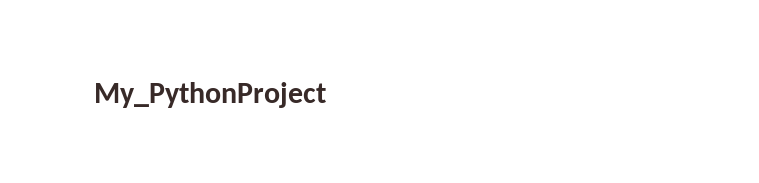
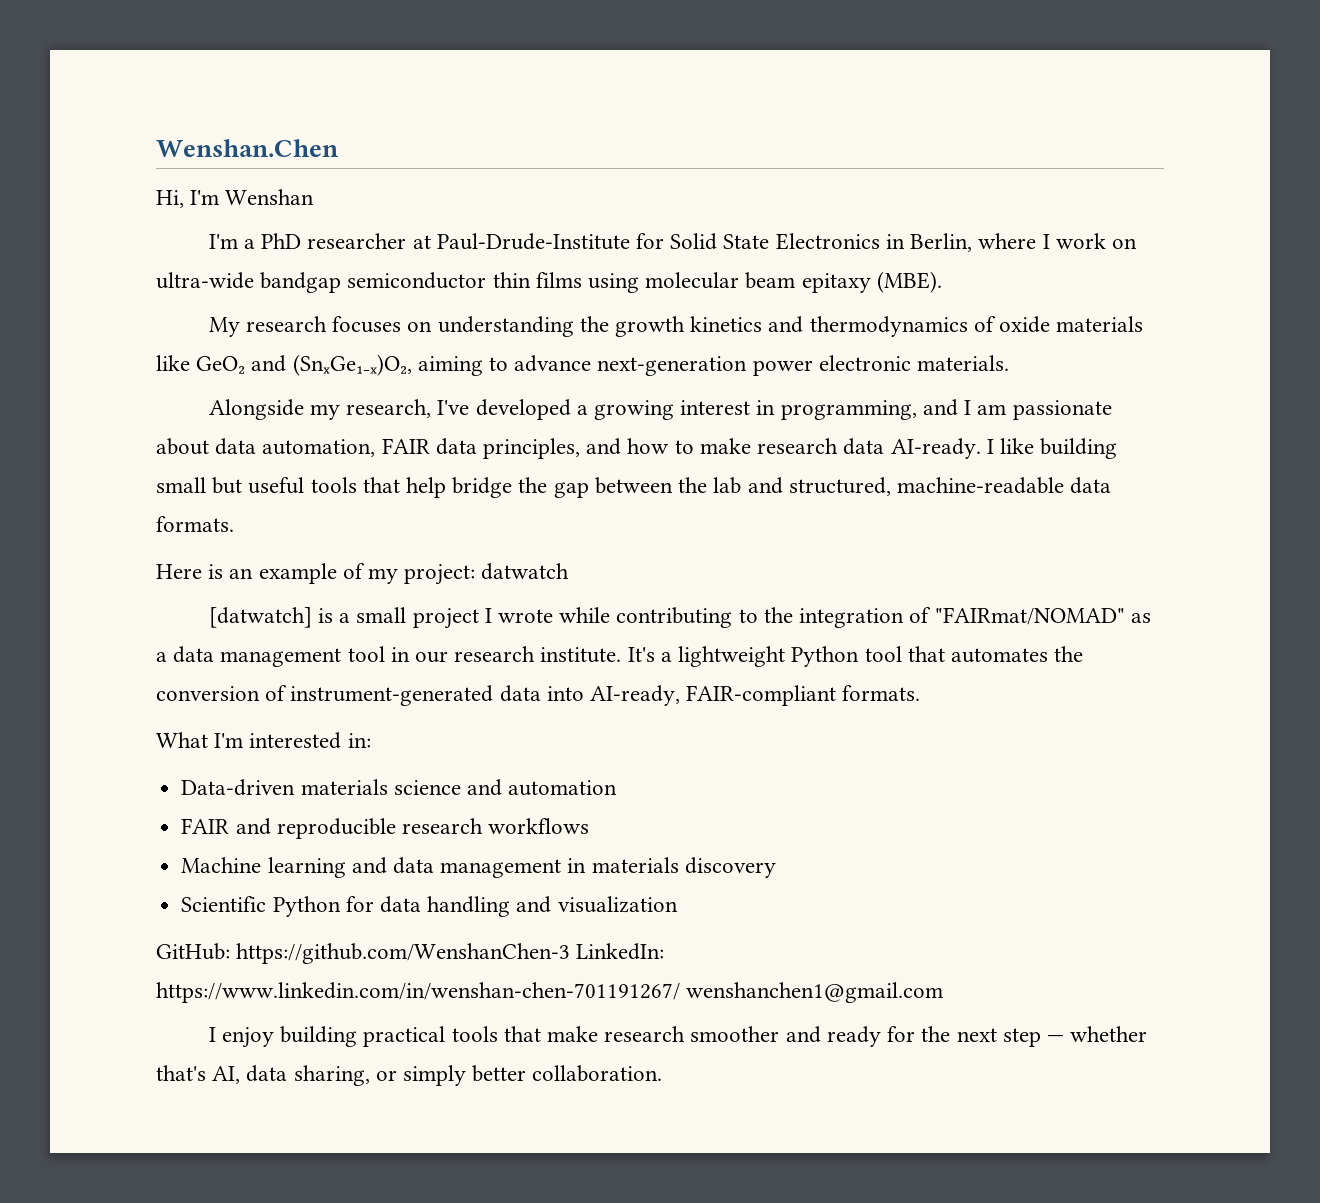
[94,82,326,108] My_PythonProject -> [156,139,339,157] [156,189,315,208] [208,233,1137,252] [156,271,942,293] [208,316,1144,337] [156,354,1010,376] [208,399,1112,420] [156,438,1118,459] [156,477,1112,498] [156,516,234,532] [156,563,570,585] [208,607,1151,629] [156,646,1084,667] [156,685,921,706] [156,732,371,749] [181,779,618,796] [181,818,590,839] [181,857,776,878] [181,896,678,917] [156,943,665,964] [156,982,944,1003] [208,1026,1148,1048] [156,1065,663,1086] Wenshan.Chen // Hi, I'm Wenshan // I'm a PhD researcher at Paul-Drude-Institute for Solid State Electronics in Berlin, where I work on ultra-wide bandgap semiconductor thin films using molecular beam epitaxy (MBE). // My research focuses on understanding the growth kinetics and thermodynamics of oxide materials like GeO₂ and (SnₓGe₁₋ₓ)O₂, aiming to advance next-generation power electronic materials. // Alongside my research, I've developed a growing interest in programming, and I am passionate about data automation, FAIR data principles, and how to make research data AI-ready. I like building small but useful tools that help bridge the gap between the lab and structured, machine-readable data formats. // Here is an example of my project: datwatch // [datwatch] is a small project I wrote while contributing to the integration of "FAIRmat/NOMAD" as a data management tool in our research institute. It's a lightweight Python tool that automates the conversion of instrument-generated data into AI-ready, FAIR-compliant formats. // What I'm interested in: // Data-driven materials science and automation // FAIR and reproducible research workflows // Machine learning and data management in materials discovery // Scientific Python for data handling and visualization // GitHub: https://github.com/WenshanChen-3 LinkedIn: https://www.linkedin.com/in/wenshan-chen-701191267/ wenshanchen1@gmail.com // I enjoy building practical tools that make research smoother and ready for the next step — whether that's AI, data sharing, or simply better collaboration.

